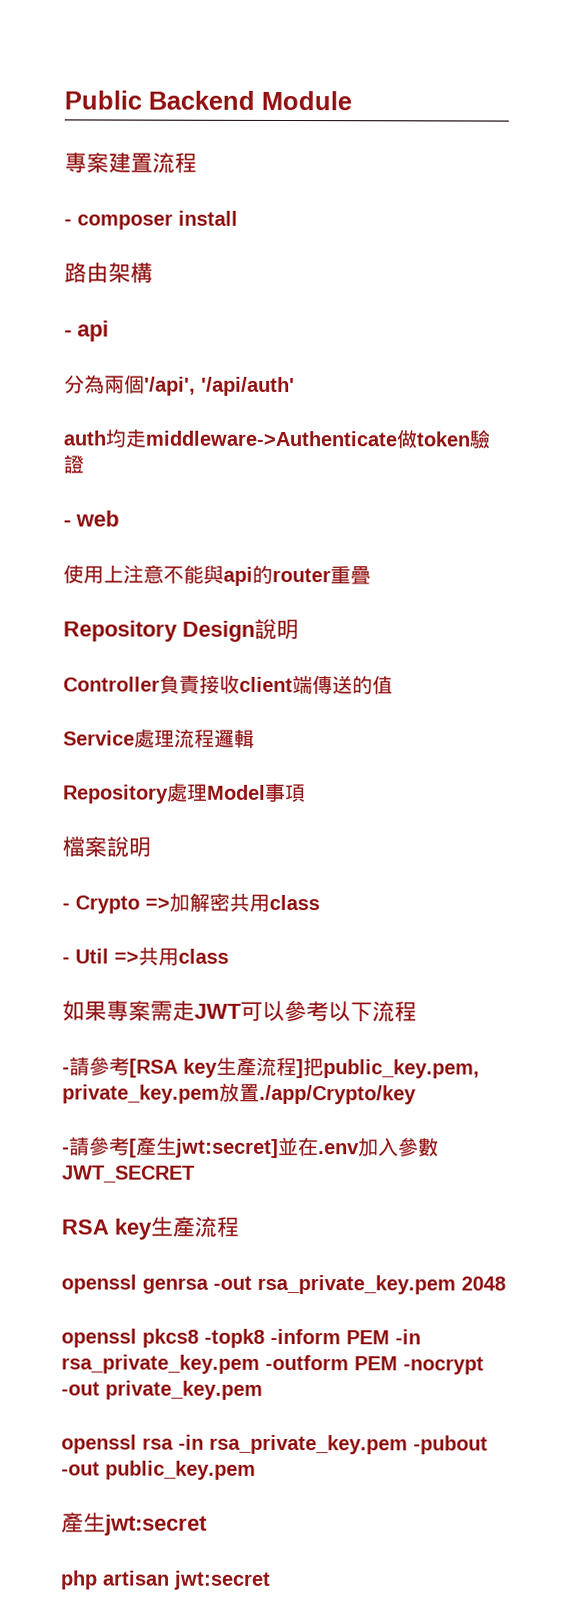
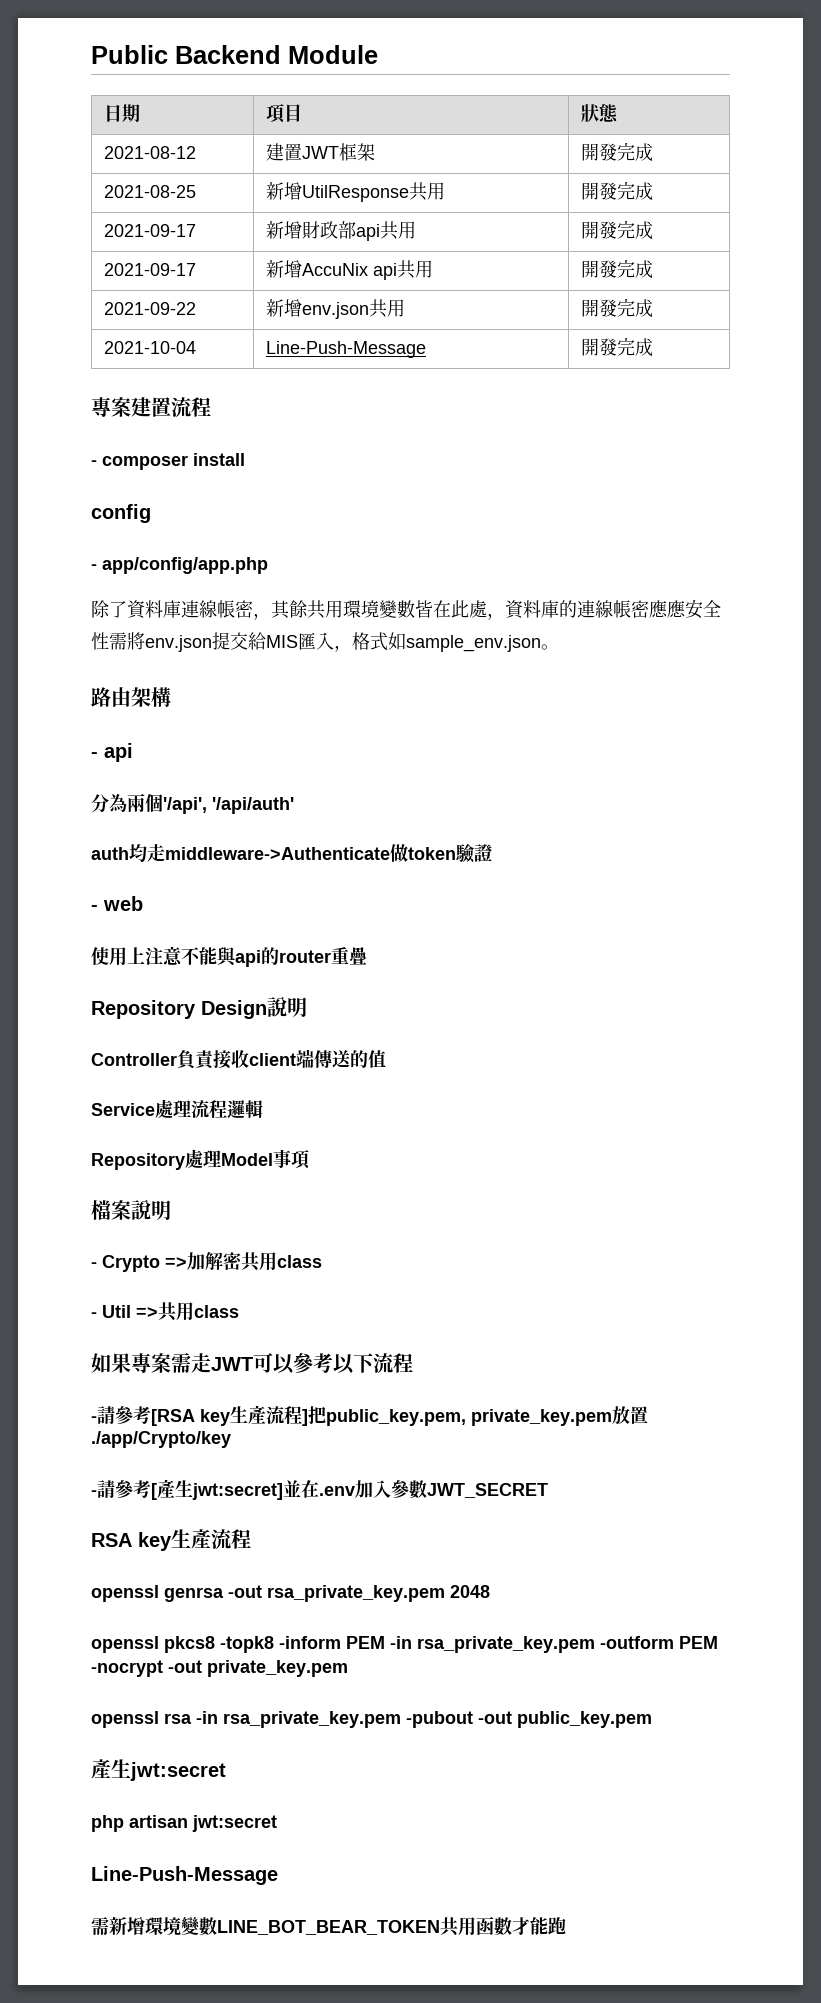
(352, 100) none -> [104,104,141,122] [266,104,303,123] [581,104,619,123] [104,146,197,159] [266,143,376,161] [581,142,654,161] [104,185,197,198] [266,182,446,202] [581,181,654,200] [104,224,197,237] [266,221,417,241] [581,220,654,239] [104,263,197,276] [266,260,434,280] [581,259,654,278] [104,302,197,315] [266,299,406,319] [581,298,654,317] [104,341,197,354] [266,341,427,358] [581,337,654,356] // 日期 | 項目 | 狀態 // 2021-08-12 | 建置JWT框架 | 開發完成 // 2021-08-25 | 新增UtilResponse共用 | 開發完成 // 2021-09-17 | 新增財政部api共用 | 開發完成 // 2021-09-17 | 新增AccuNix api共用 | 開發完成 // 2021-09-22 | 新增env.json共用 | 開發完成 // 2021-10-04 | Line-Push-Message | 開發完成
(238, 218) none -> [91,504,151,523] [91,557,268,574] [91,599,721,620] [91,632,559,652] // config // - app/config/app.php // 除了資料庫連線帳密，其餘共用環境變數皆在此處，資料庫的連線帳密應應安全性需將env.json提交給MIS匯入，格式如sample_env.json。
(271, 1580) none -> [91,1866,278,1885] [91,1916,566,1936] // Line-Push-Message // 需新增環境變數LINE_BOT_BEAR_TOKEN共用函數才能跑

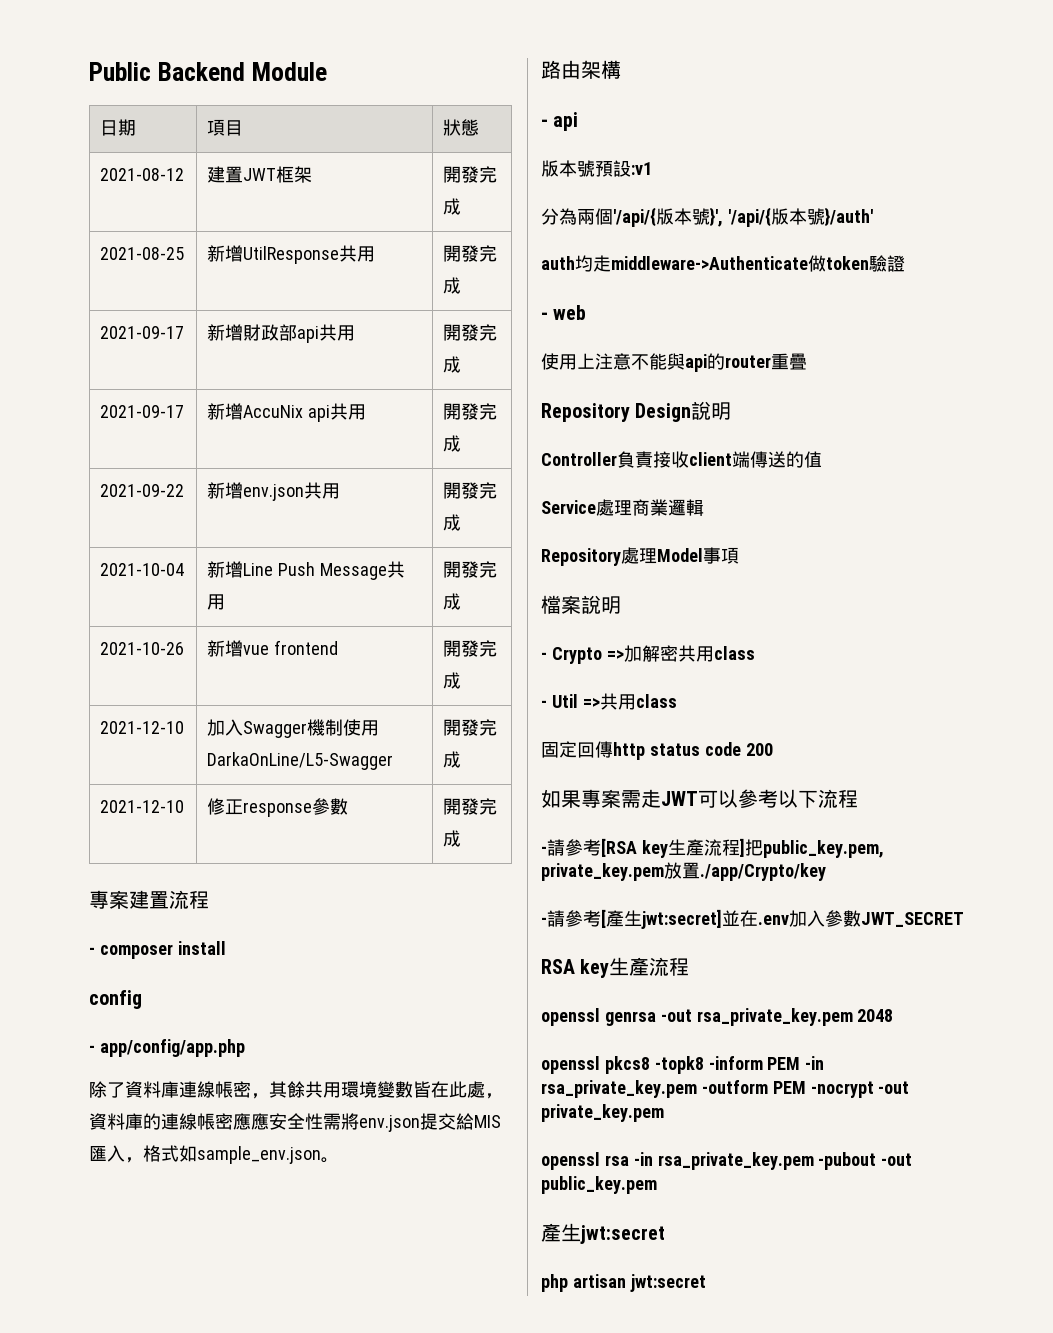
[266,341,427,358] Line-Push-Message -> [207,561,406,580] [207,594,226,610] [443,561,498,578] [443,593,462,610] [100,642,185,655] [207,640,339,657] [443,640,498,657] [443,672,462,689] [100,721,185,734] [207,719,380,738] [207,752,394,770] [443,719,498,736] [443,751,462,768] [100,800,185,813] [207,798,349,817] 新增Line Push Message共用 | 開發完成 // 2021-10-26 | 新增vue frontend | 開發完成 // 2021-12-10 | 加入Swagger機制使用DarkaOnLine/L5-Swagger | 開發完成 // 2021-12-10 | 修正response參數
(133, 752) none -> [541,160,652,177] // 版本號預設:v1
[163,797,294,814] '/api', '/api/auth' -> [613,207,873,227] '/api/{版本號}', '/api/{版本號}/auth'
[191,1100,227,1119] 流程 -> [632,499,668,516] 商業
(239, 1311) none -> [541,741,773,760] // 固定回傳http status code 200
[91,1866,278,1885] [91,1916,566,1936] // Line-Push-Message // 需新增環境變數LINE_BOT_BEAR_TOKEN共用函數才能跑 -> (706, 1283) none

